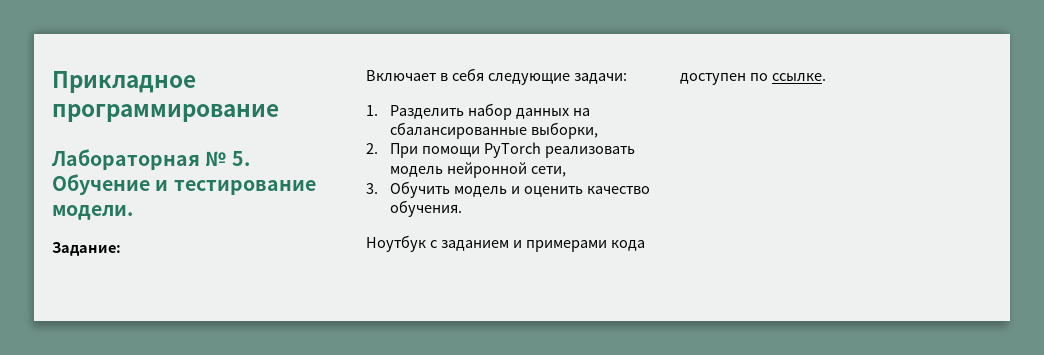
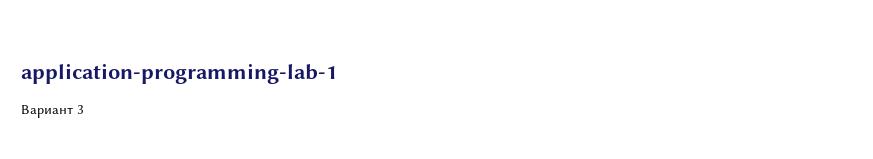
[52,71,196,93] [52,104,279,122] [51,149,250,170] [52,174,316,195] [52,205,133,220] [52,242,121,256] [366,68,627,85] [366,103,591,120] [390,122,599,139] [366,142,636,158] [390,162,567,178] [366,181,650,198] [390,200,463,217] [366,235,645,252] [680,73,826,85] Прикладное программирование // Лабораторная № 5. Обучение и тестирование модели. // Задание: // Включает в себя следующие задачи: // 1. Разделить набор данных на сбалансированные выборки, // 2. При помощи PyTorch реализовать модель нейронной сети, // 3. Обучить модель и оценить качество обучения. // Ноутбук с заданием и примерами кода доступен по ссылке. -> [21,63,337,84] [21,105,84,118] application-programming-lab-1 // Вариант 3

